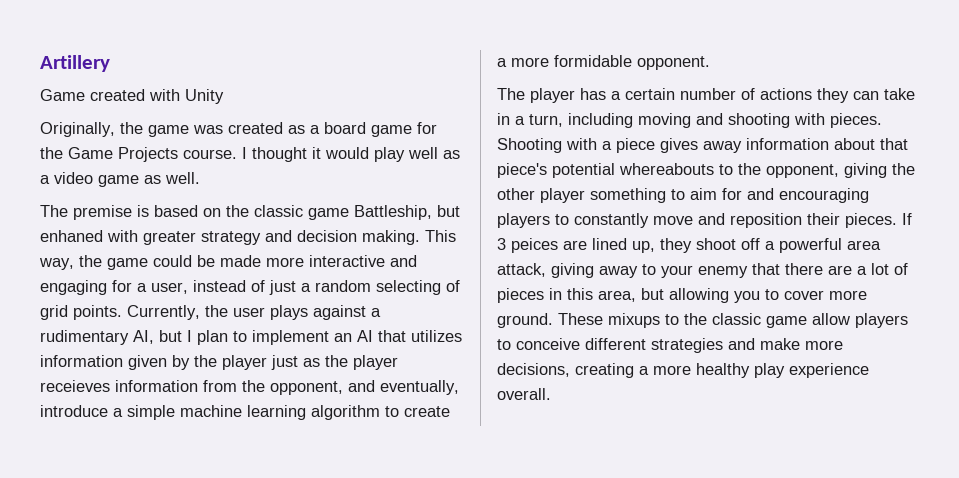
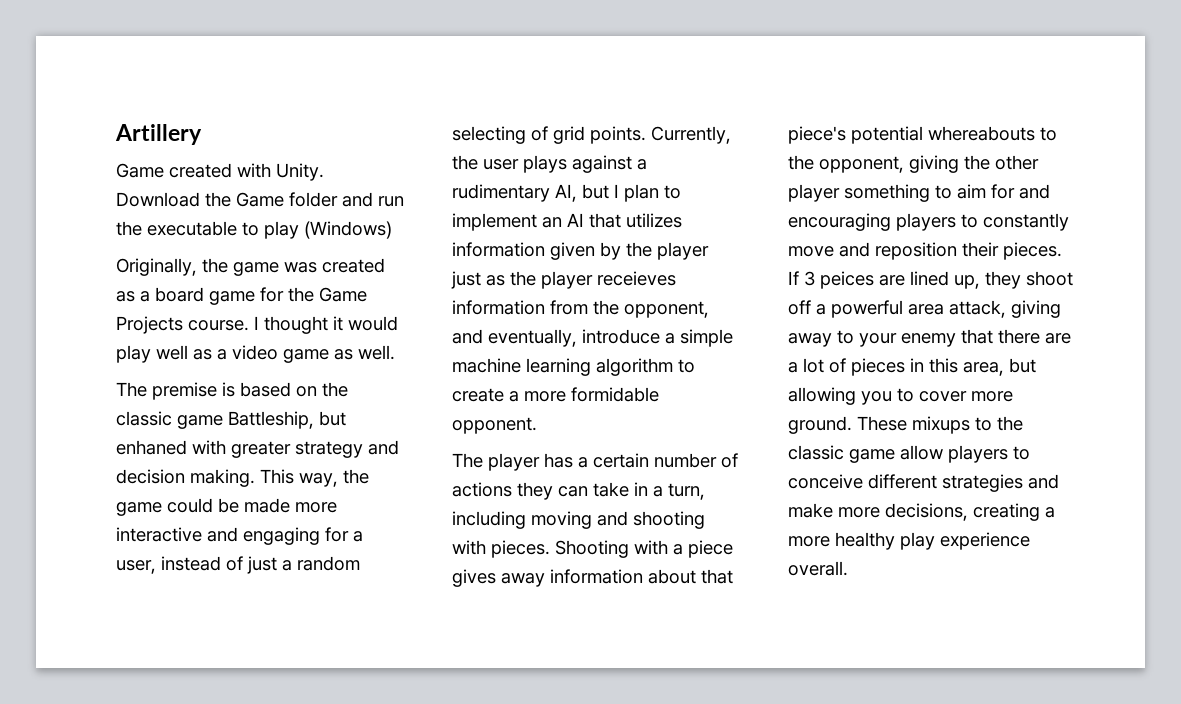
[185,89,224,104] Unity -> [276,163,324,181] [116,192,404,207] [116,221,392,239] Unity. Download the Game folder and run the executable to play (Windows)

